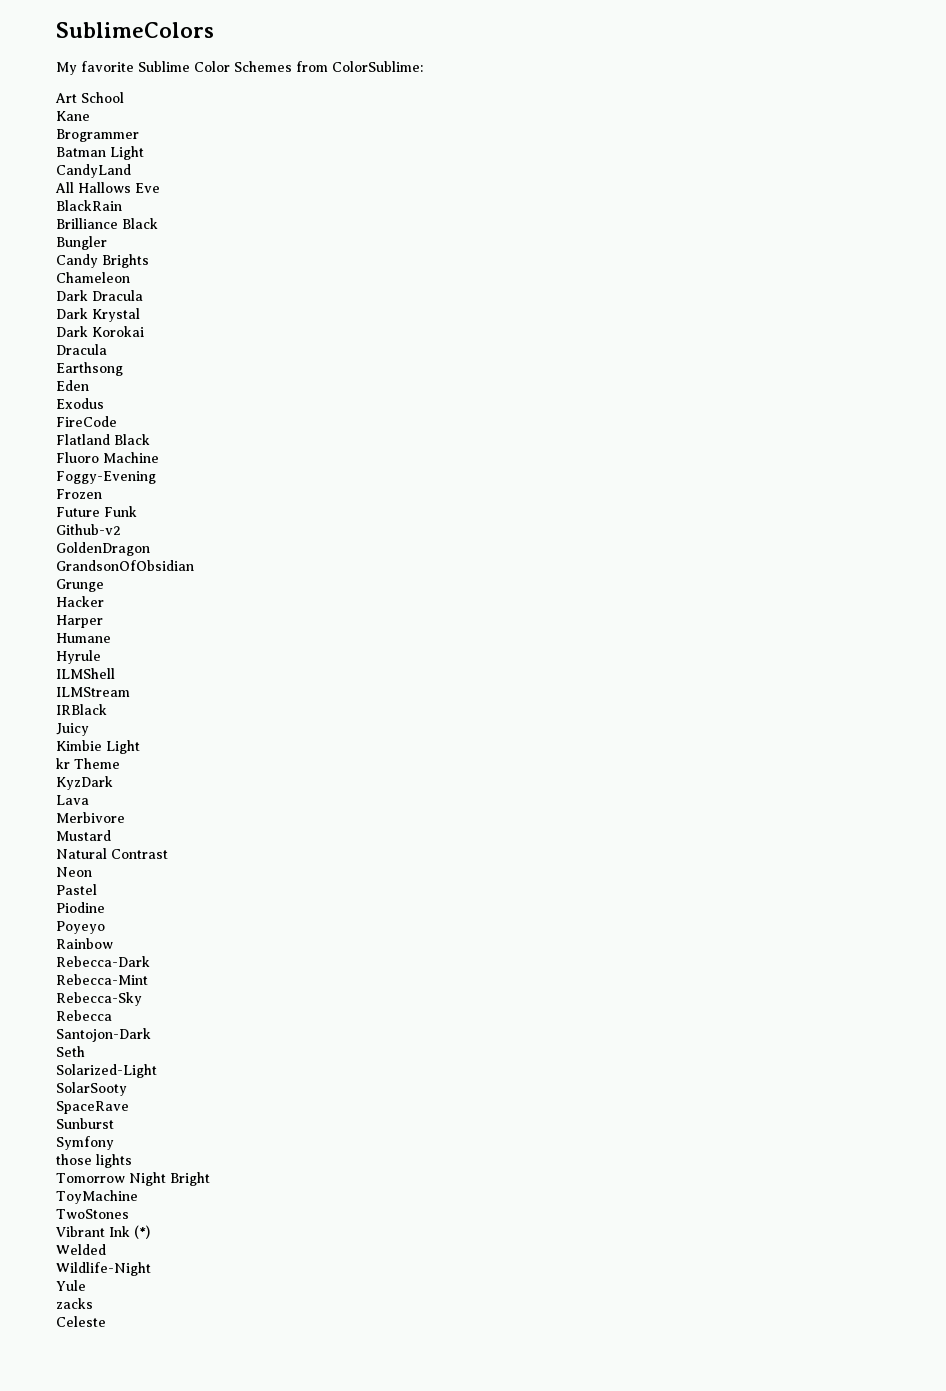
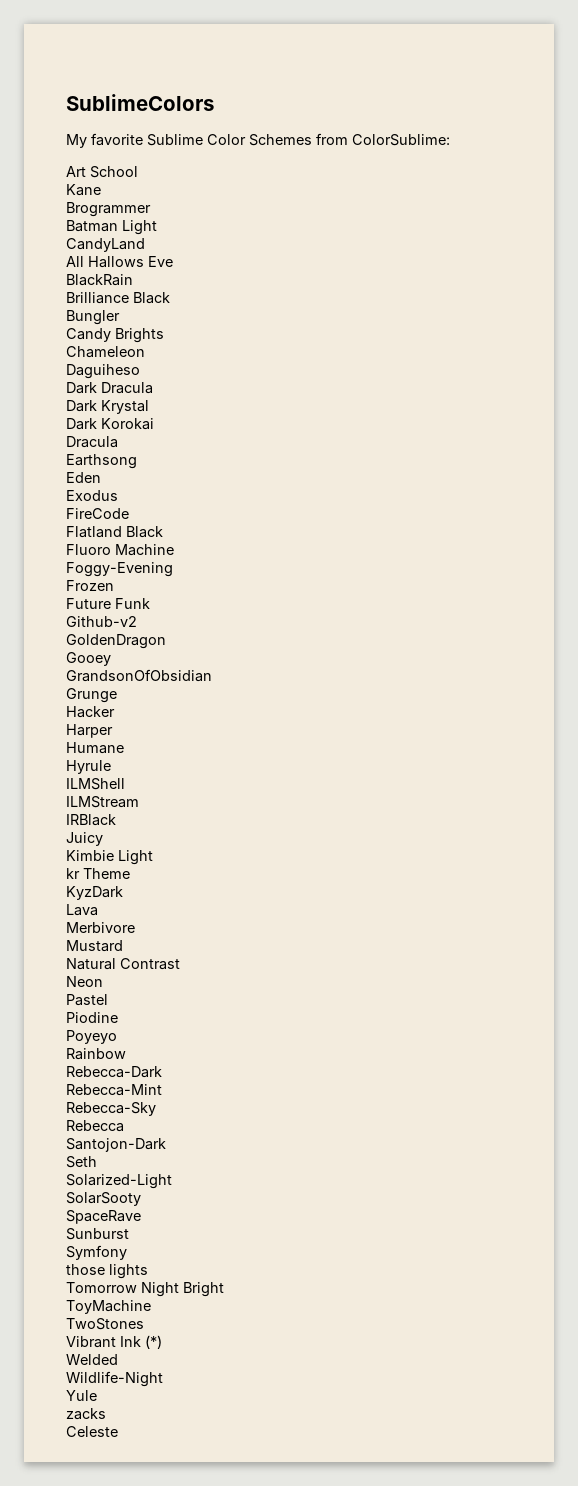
(130, 277) none -> [66,364,140,379] // Daguiheso
(150, 549) none -> [66,652,111,666] // Gooey

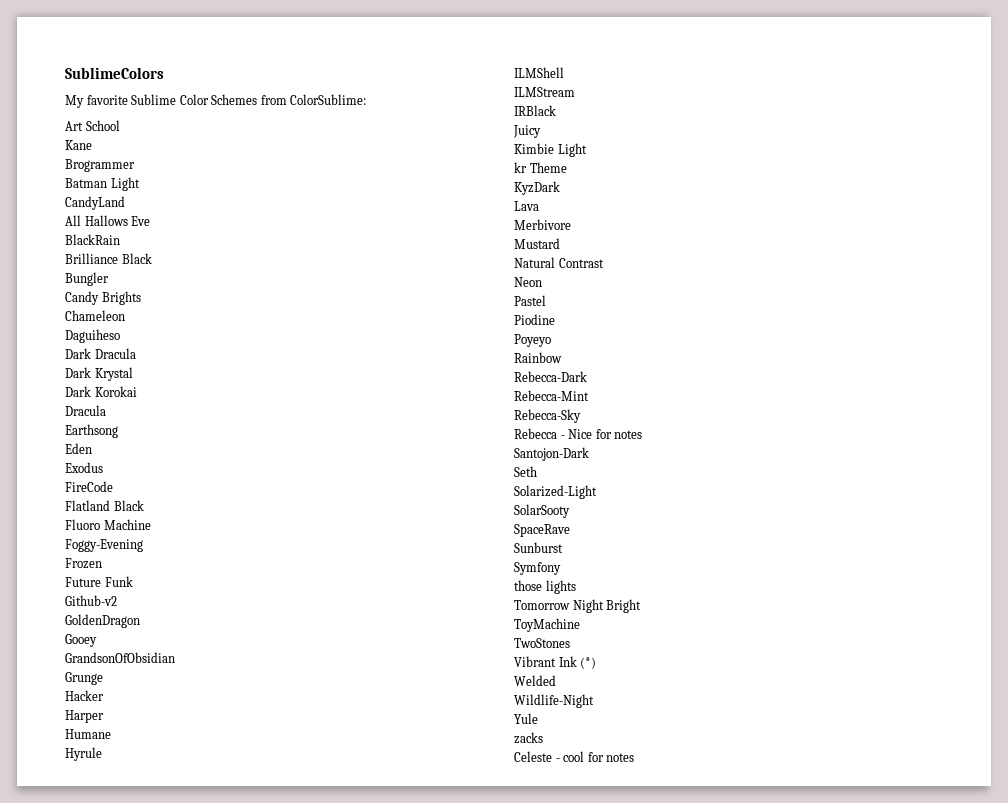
(124, 1126) none -> [560,429,643,439] - Nice for notes
(118, 1431) none -> [555,751,635,762] - cool for notes

